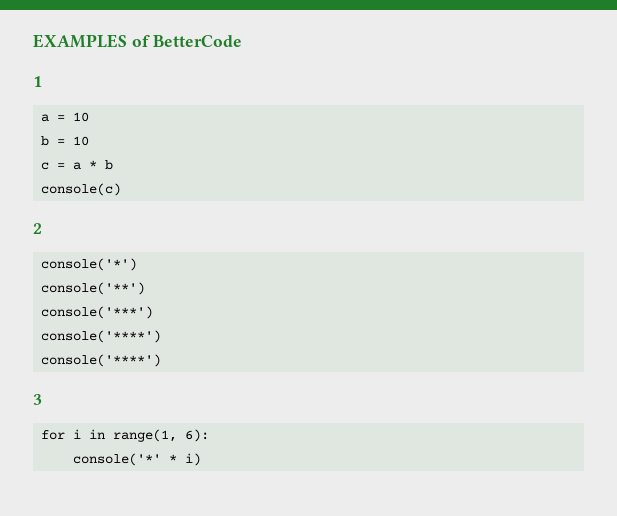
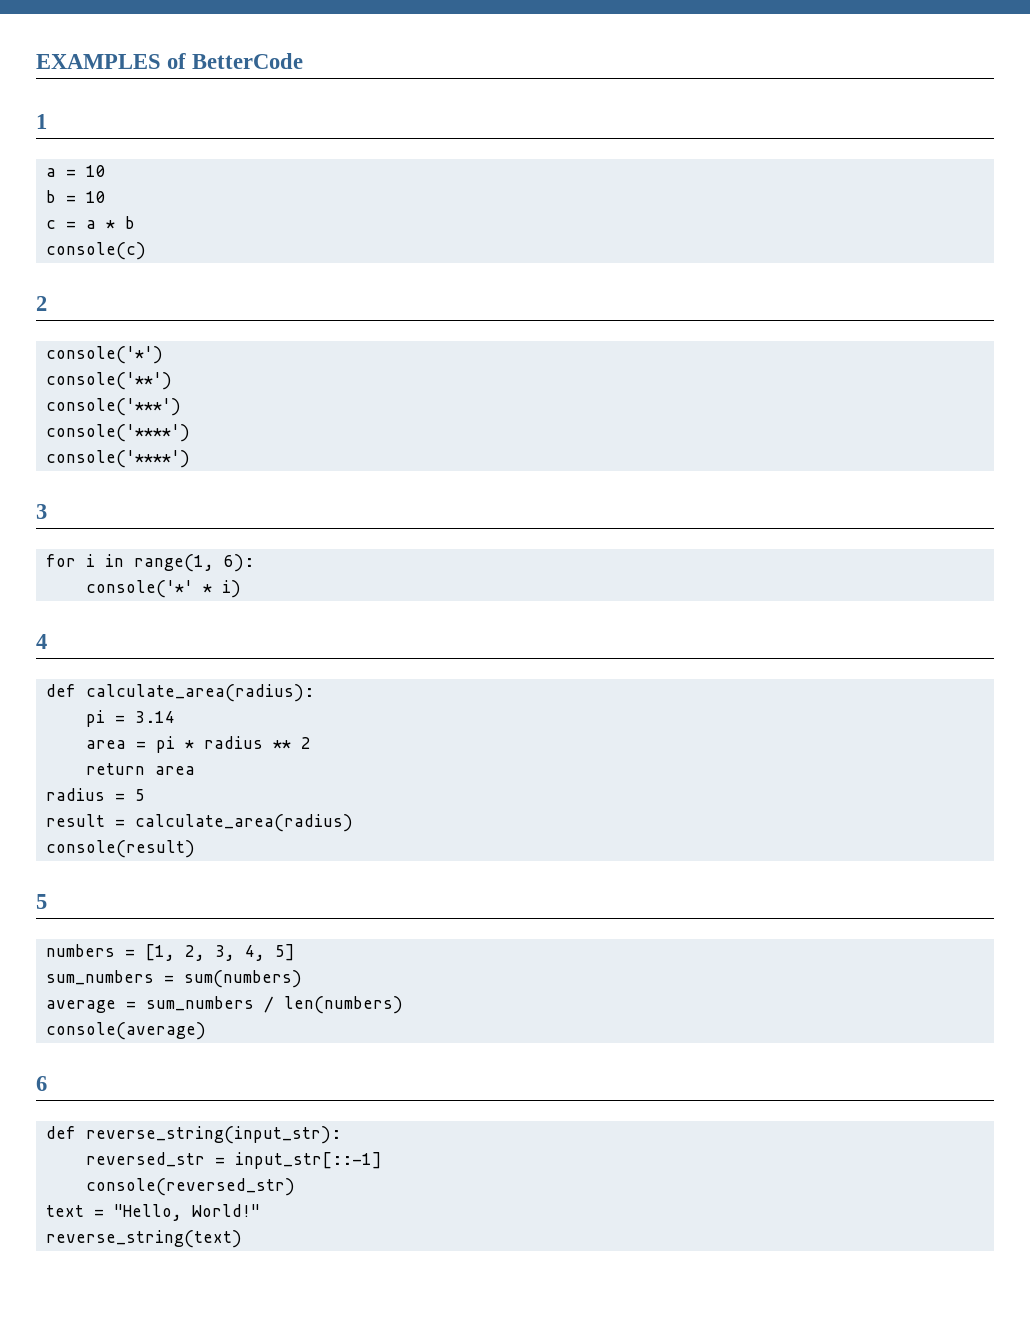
(201, 459) none -> [36,634,47,649] [46,684,315,702] [86,710,176,727] [86,736,312,753] [86,763,196,775] [46,788,146,801] [46,814,354,832] [46,840,196,858] [36,894,47,909] [46,944,296,961] [46,970,303,988] [46,996,404,1014] [46,1022,207,1040] [36,1076,47,1091] [46,1126,342,1144] [86,1152,383,1169] [86,1178,296,1196] [46,1204,261,1221] [46,1230,243,1248] // 4 // def calculate_area(radius): // pi = 3.14 // area = pi * radius ** 2 // return area // radius = 5 // result = calculate_area(radius) // console(result) // 5 // numbers = [1, 2, 3, 4, 5] // sum_numbers = sum(numbers) // average = sum_numbers / len(numbers) // console(average) // 6 // def reverse_string(input_str): // reversed_str = input_str[::-1] // console(reversed_str) // text = "Hello, World!" // reverse_string(text)

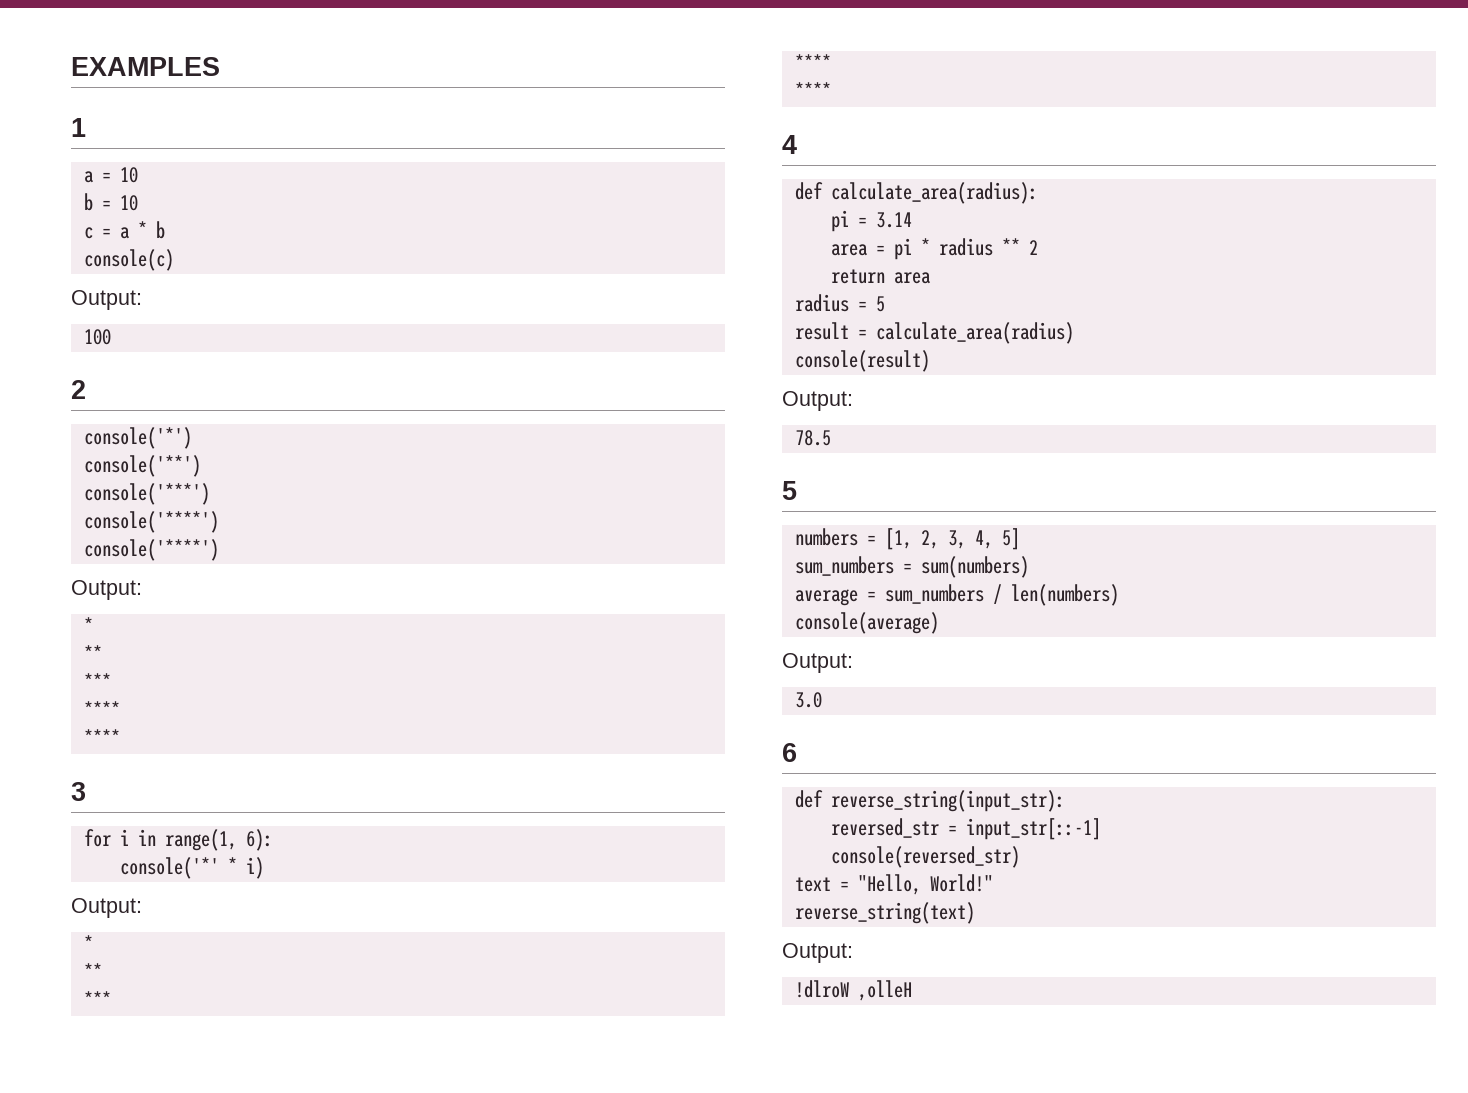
[167,53,304,69] of BetterCode -> (220, 66) none
(147, 251) none -> [71,290,142,310] [83,329,111,345] // Output: // 100
(191, 459) none -> [71,580,142,600] [83,617,93,634] [83,645,102,662] [83,673,111,690] [83,701,120,718] [83,729,120,746] // Output: // * // ** // *** // **** // ****
(242, 589) none -> [71,898,142,918] [83,935,93,952] [83,963,102,980] [83,991,111,1008] [794,54,831,71] [794,82,831,99] // Output: // * // ** // *** // **** // ****
(196, 849) none -> [782,391,853,411] [794,430,831,446] // Output: // 78.5
(207, 1031) none -> [782,653,853,673] [794,692,822,708] // Output: // 3.0
(243, 1239) none -> [782,943,853,963] [794,980,912,1001] // Output: // !dlroW ,olleH

